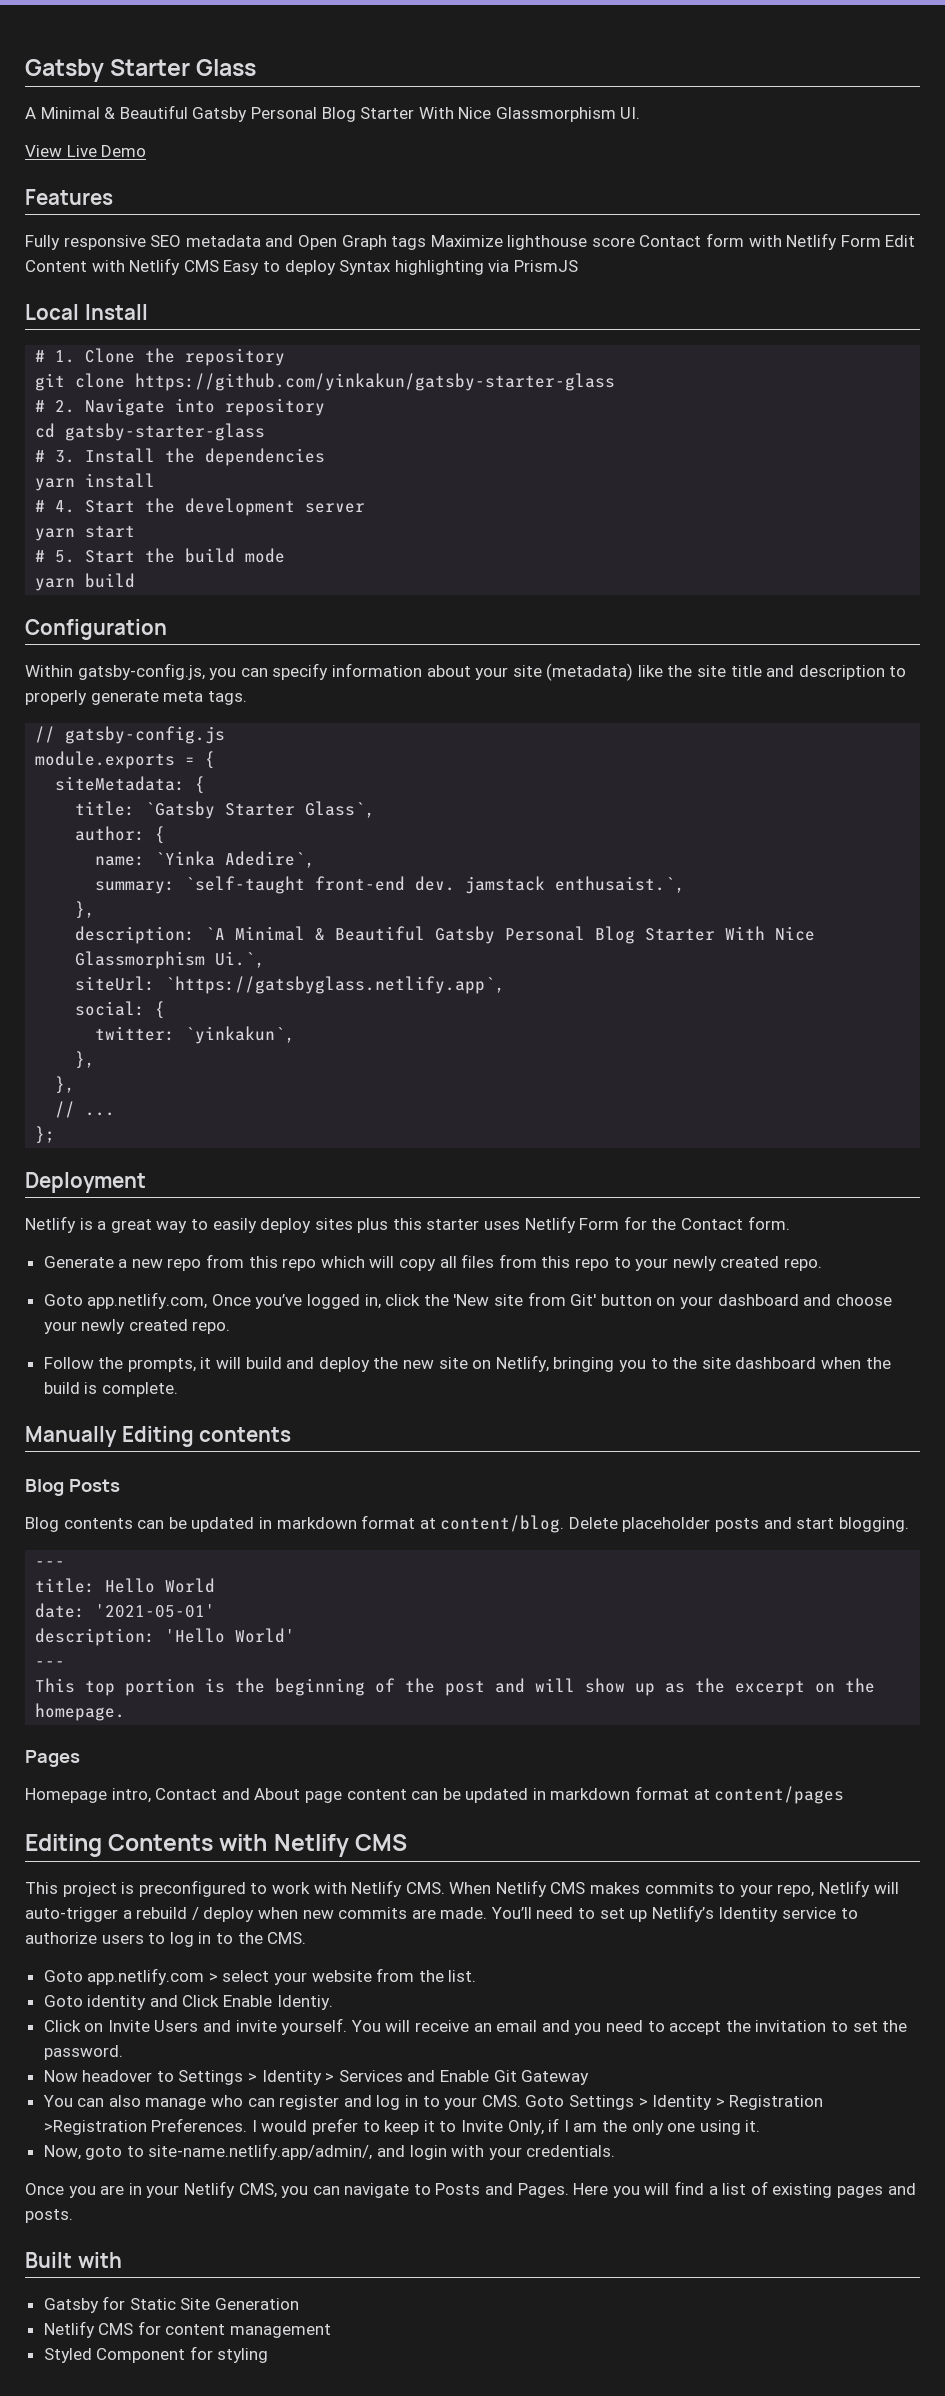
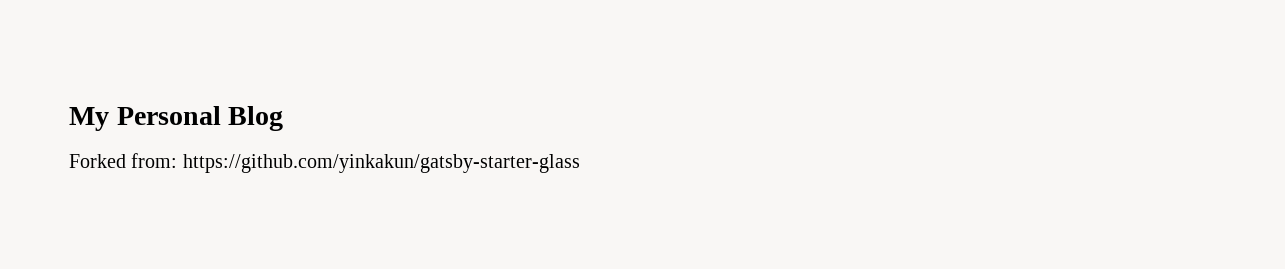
[25,59,257,82] [25,105,641,122] [25,145,147,157] [25,189,113,205] [25,233,916,250] [25,258,578,275] [25,304,148,320] [35,348,286,366] [35,373,616,391] [35,398,326,416] [35,423,266,441] [35,448,326,466] [35,473,156,491] [35,498,366,516] [35,525,136,541] [35,548,286,563] [35,573,136,591] [25,619,167,640] [25,663,907,681] [25,690,247,705] [35,726,226,744] [35,751,216,769] [55,776,206,794] [75,801,376,819] [75,826,166,844] [95,851,316,868] [95,876,686,894] [75,901,96,919] [75,926,816,944] [75,951,266,969] [75,976,506,994] [75,1001,166,1019] [95,1026,296,1044] [75,1051,96,1069] [55,1076,76,1094] [55,1101,116,1118] [35,1126,56,1144] [25,1172,146,1193] [25,1216,790,1233] [43,1254,822,1271] [43,1292,892,1309] [43,1319,231,1334] [43,1355,891,1372] [43,1382,178,1397] [25,1426,292,1447] [25,1479,120,1496] [25,1515,909,1533] [35,1561,66,1567] [35,1578,216,1593] [35,1603,216,1618] [35,1628,296,1646] [35,1661,66,1667] [35,1678,876,1696] [35,1703,126,1721] [25,1750,80,1767] [25,1786,845,1804] [25,1834,407,1857] [25,1880,899,1897] [25,1905,858,1922] [25,1932,307,1947] [43,1968,477,1985] [43,1995,333,2010] [43,2018,908,2035] [43,2045,123,2060] [43,2070,590,2085] [42,2095,824,2110] [43,2118,761,2135] [43,2143,616,2160] [25,2181,916,2198] [25,2209,73,2223] [25,2252,122,2268] [43,2296,300,2313] [43,2321,332,2338] [43,2346,269,2363] Gatsby Starter Glass // A Minimal & Beautiful Gatsby Personal Blog Starter With Nice Glassmorphism UI. // View Live Demo // Features // Fully responsive SEO metadata and Open Graph tags Maximize lighthouse score Contact form with Netlify Form Edit Content with Netlify CMS Easy to deploy Syntax highlighting via PrismJS // Local Install // # 1. Clone the repository // git clone https://github.com/yinkakun/gatsby-starter-glass // # 2. Navigate into repository // cd gatsby-starter-glass // # 3. Install the dependencies // yarn install // # 4. Start the development server // yarn start // # 5. Start the build mode // yarn build // Configuration // Within gatsby-config.js, you can specify information about your site (metadata) like the site title and description to properly generate meta tags. // // gatsby-config.js // module.exports = { // siteMetadata: { // title: `Gatsby Starter Glass`, // author: { // name: `Yinka Adedire`, // summary: `self-taught front-end dev. jamstack enthusaist.`, // }, // description: `A Minimal & Beautiful Gatsby Personal Blog Starter With Nice Glassmorphism Ui.`, // siteUrl: `https://gatsbyglass.netlify.app`, // social: { // twitter: `yinkakun`, // }, // }, // // ... // }; // Deployment // Netlify is a great way to easily deploy sites plus this starter uses Netlify Form for the Contact form. // Generate a new repo from this repo which will copy all files from this repo to your newly created repo. // Goto app.netlify.com, Once you’ve logged in, click the 'New site from Git' button on your dashboard and choose your newly created repo. // Follow the prompts, it will build and deploy the new site on Netlify, bringing you to the site dashboard when the build is complete. // Manually Editing contents // Blog Posts // Blog contents can be updated in markdown format at content/blog. Delete placeholder posts and start blogging. // --- // title: Hello World // date: '2021-05-01' // description: 'Hello World' // --- // This top portion is the beginning of the post and will show up as the excerpt on the homepage. // Pages // Homepage intro, Contact and About page content can be updated in markdown format at content/pages // Editing Contents with Netlify CMS // This project is preconfigured to work with Netlify CMS. When Netlify CMS makes commits to your repo, Netlify will auto-trigger a rebuild / deploy when new commits are made. You’ll need to set up Netlify’s Identity service to authorize users to log in to the CMS. // Goto app.netlify.com > select your website from the list. // Goto identity and Click Enable Identiy. // Click on Invite Users and invite yourself. You will receive an email and you need to accept the invitation to set the password. // Now headover to Settings > Identity > Services and Enable Git Gateway // You can also manage who can register and log in to your CMS. Goto Settings > Identity > Registration >Registration Preferences. I would prefer to keep it to Invite Only, if I am the only one using it. // Now, goto to site-name.netlify.app/admin/, and login with your credentials. // Once you are in your Netlify CMS, you can navigate to Posts and Pages. Here you will find a list of existing pages and posts. // Built with // Gatsby for Static Site Generation // Netlify CMS for content management // Styled Component for styling -> [69,106,284,131] [69,153,580,173] My Personal Blog // Forked from: https://github.com/yinkakun/gatsby-starter-glass

